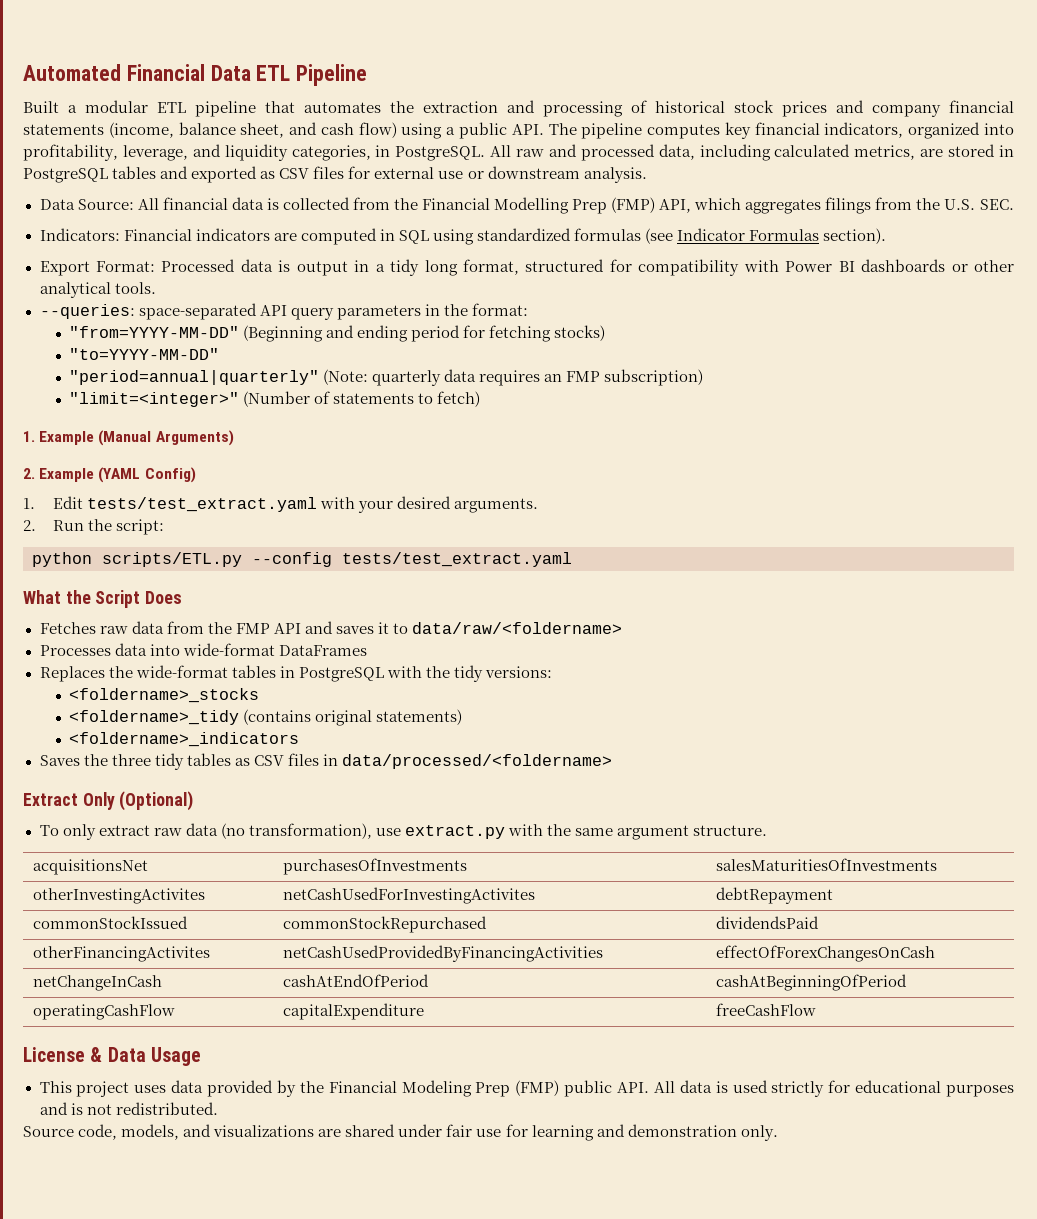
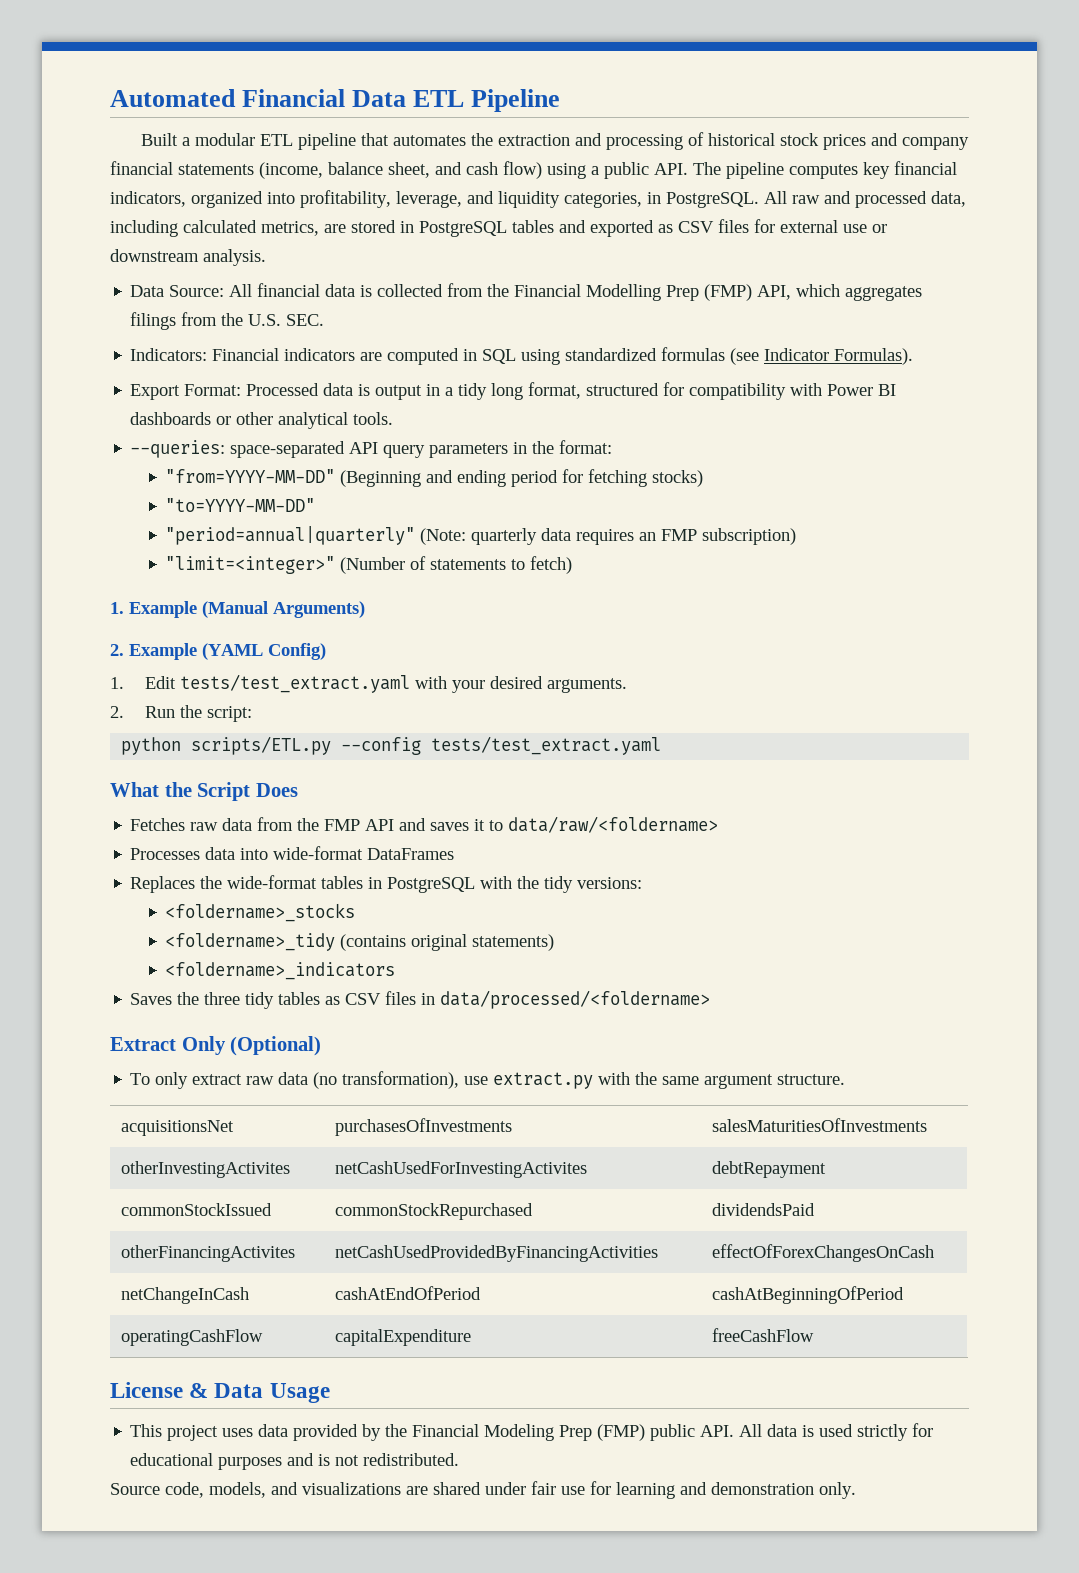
[749,228,887,244] Formulas section). -> [834,348,914,365] Formulas).

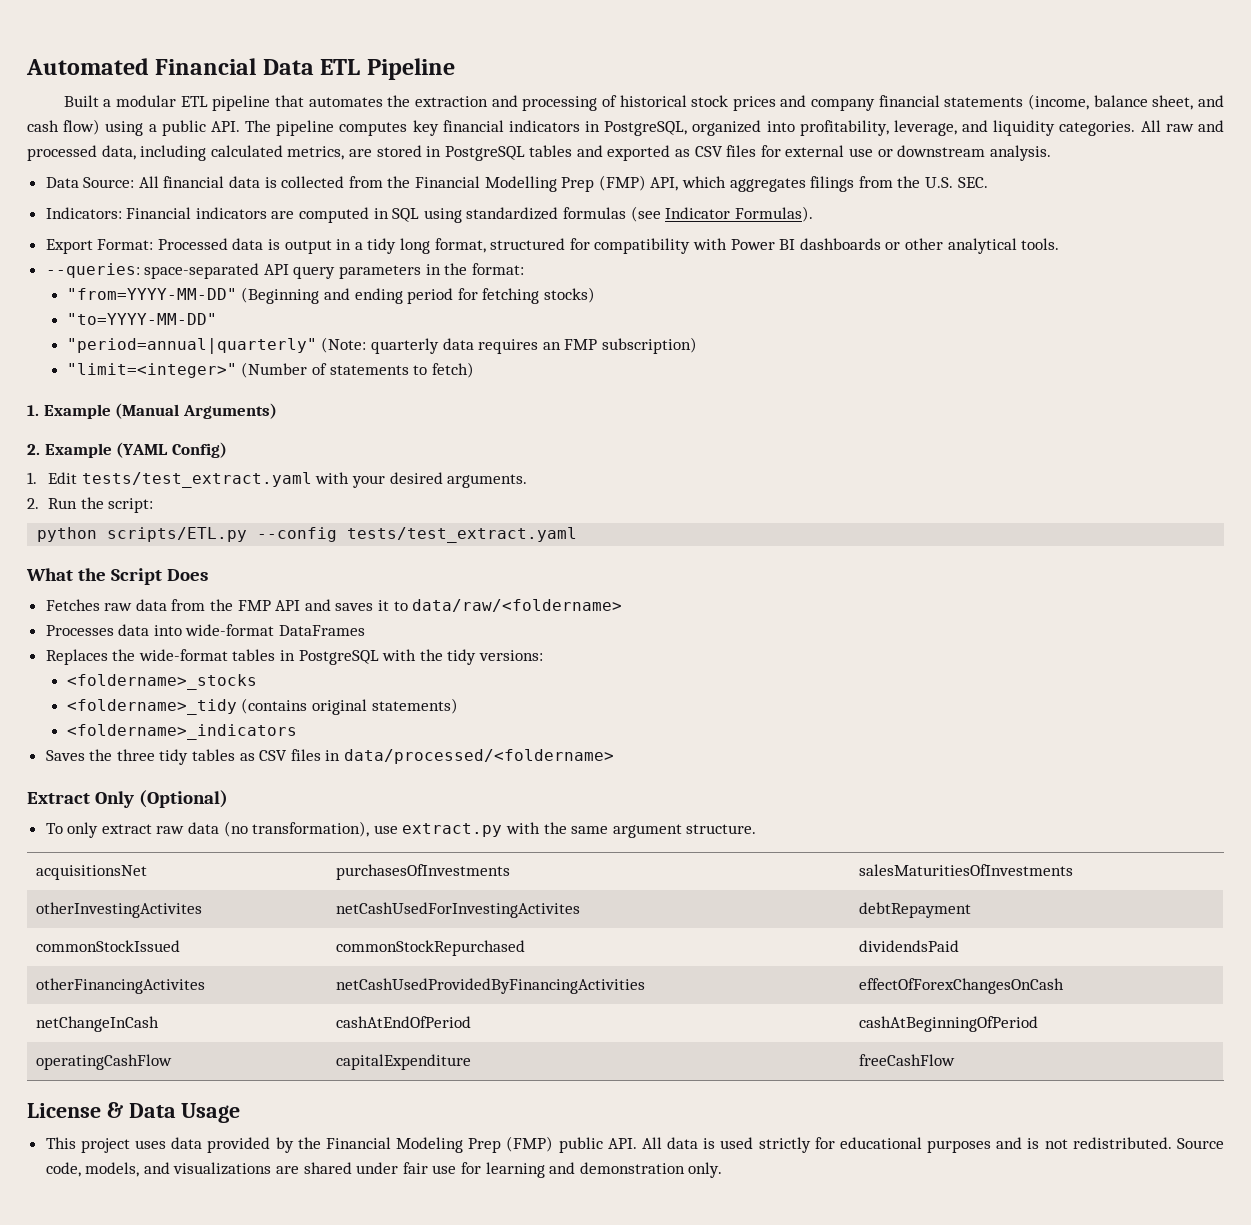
[110,191,186,207] indicators, -> [508,120,688,136] indicators in PostgreSQL,
[564,192,759,208] categories, in PostgreSQL. -> [1059,121,1136,136] categories.
(460, 1459) // -> (1172, 1143) none

